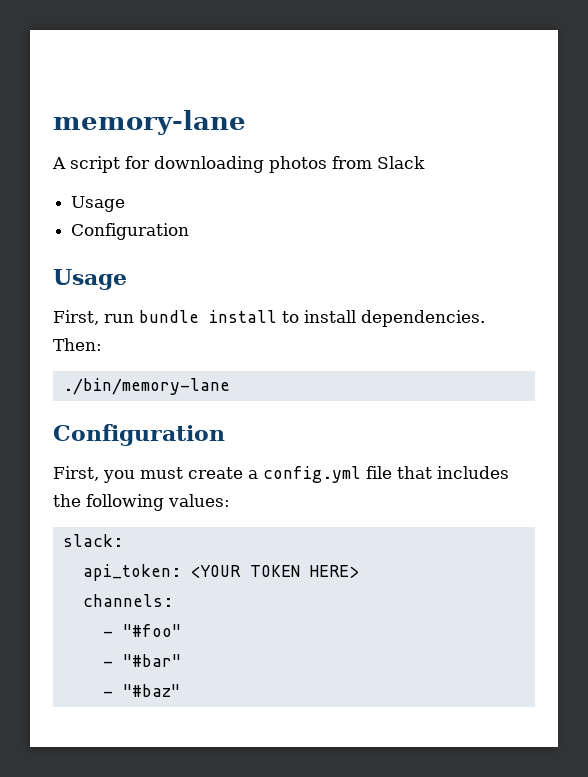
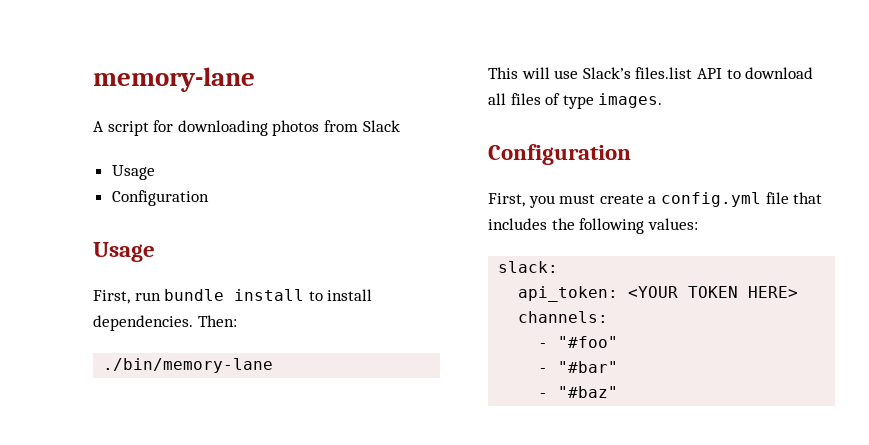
(230, 386) none -> [488,67,814,79] [488,93,663,109] // This will use Slack’s files.list API to download all files of type images.

